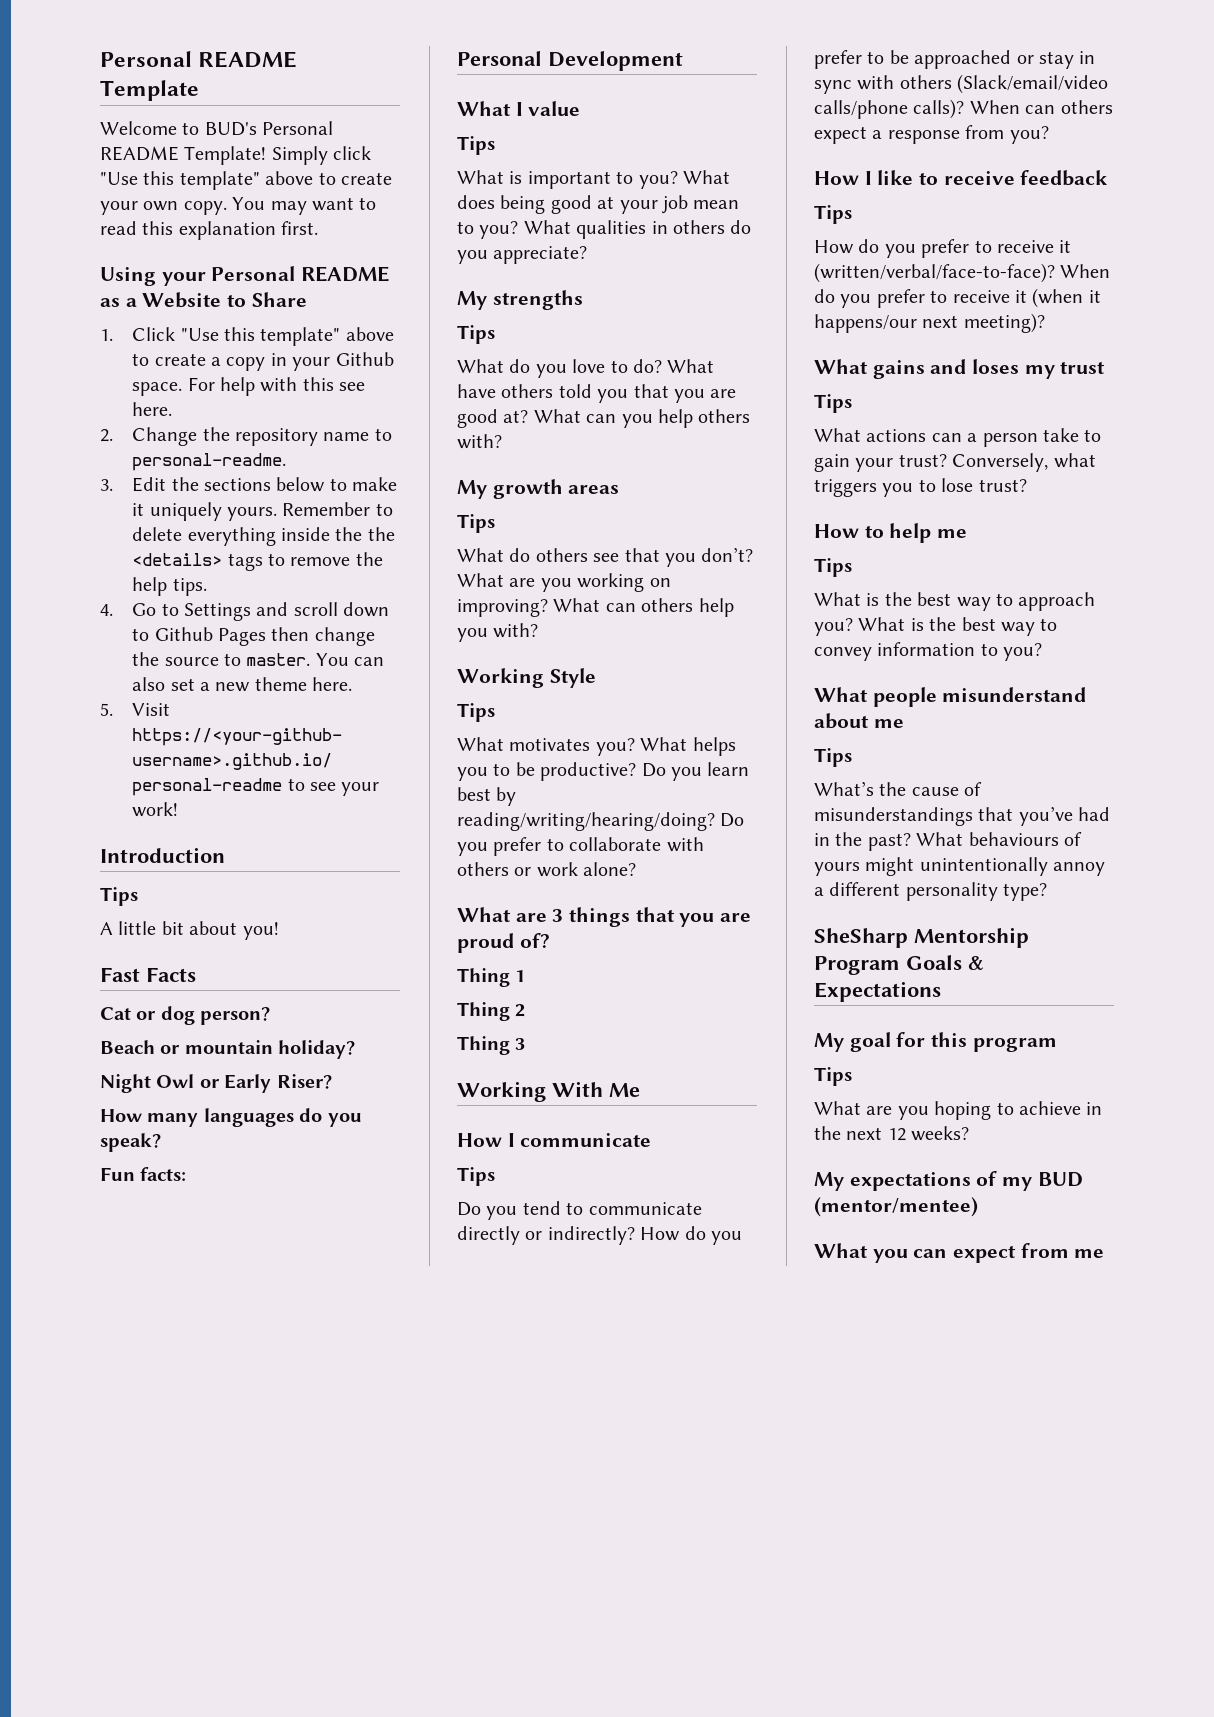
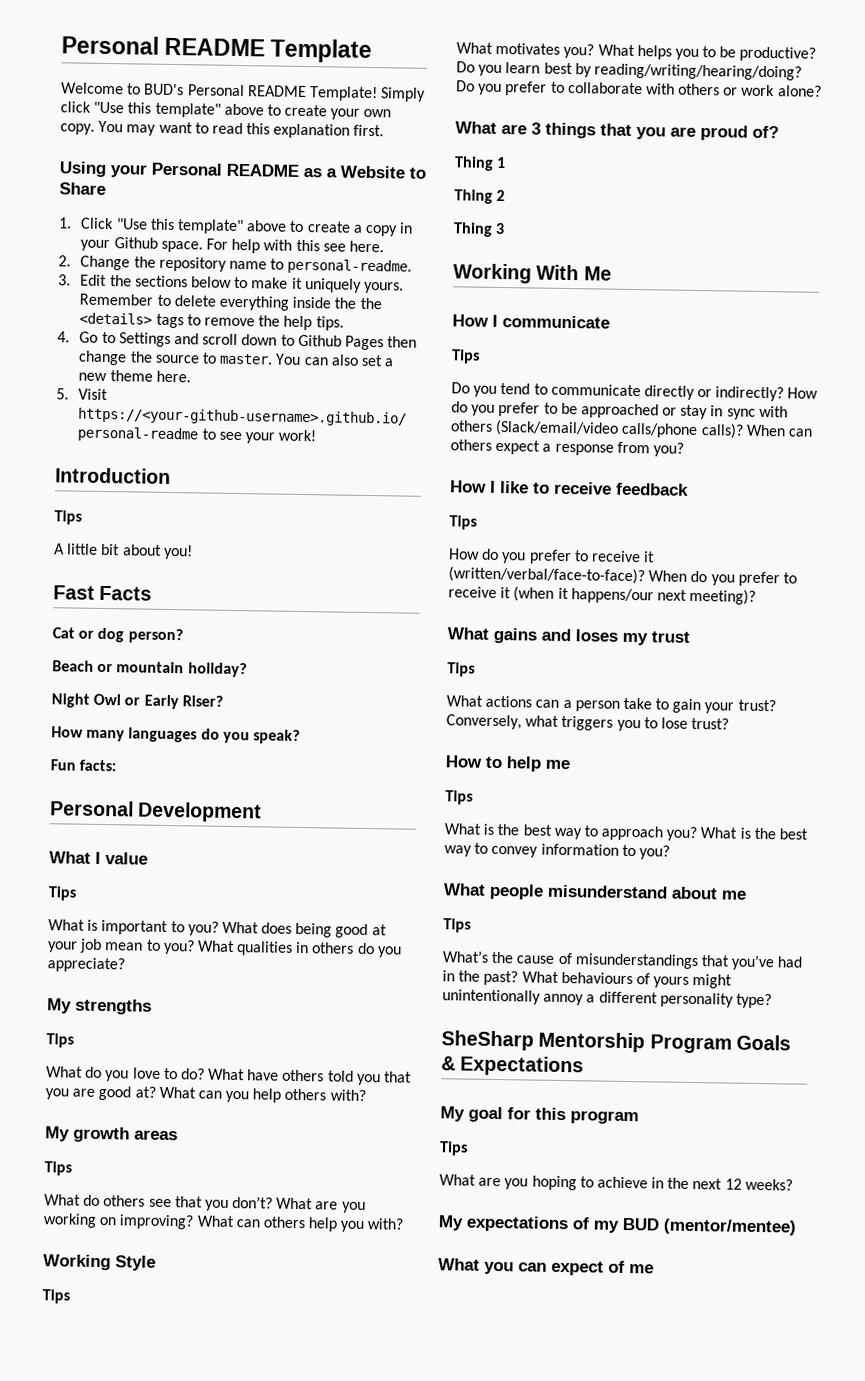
[1020,1243,1069,1258] from -> [608,1260,625,1273] of

